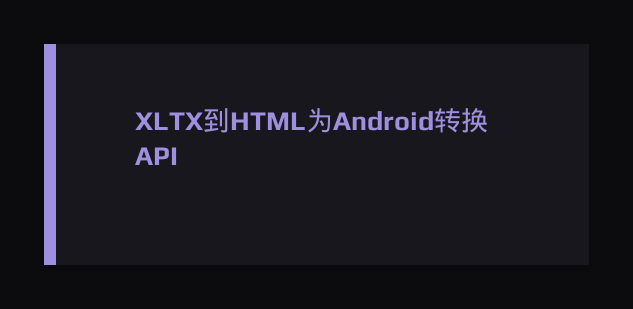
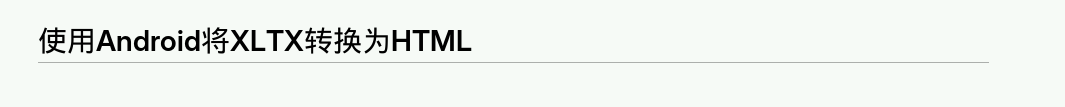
[135,108,488,133] [135,147,178,165] XLTX到HTML为Android转换API -> [38,27,472,54] 使用Android将XLTX转换为HTML

